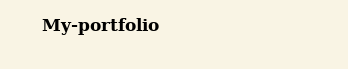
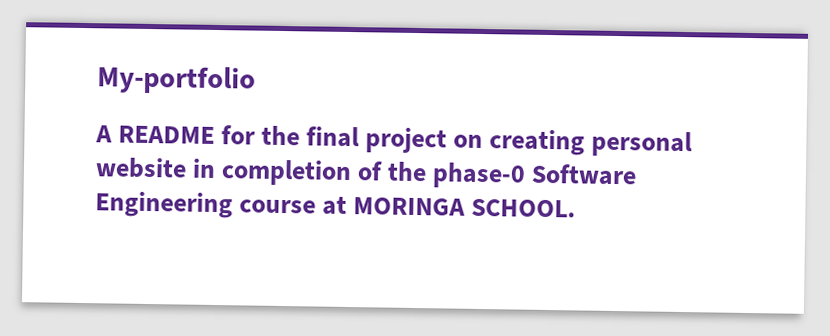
(159, 26) none -> [95,125,694,158] [95,157,638,189] [95,191,577,219] // A README for the final project on creating personal website in completion of the phase-0 Software Engineering course at MORINGA SCHOOL.

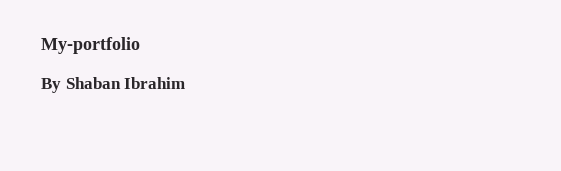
[95,125,694,158] [95,157,638,189] [95,191,577,219] A README for the final project on creating personal website in completion of the phase-0 Software Engineering course at MORINGA SCHOOL. -> [41,77,186,93] By Shaban Ibrahim

